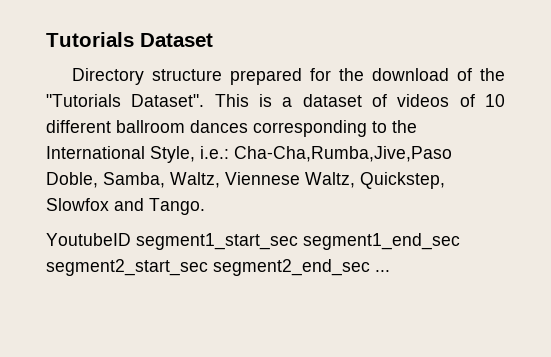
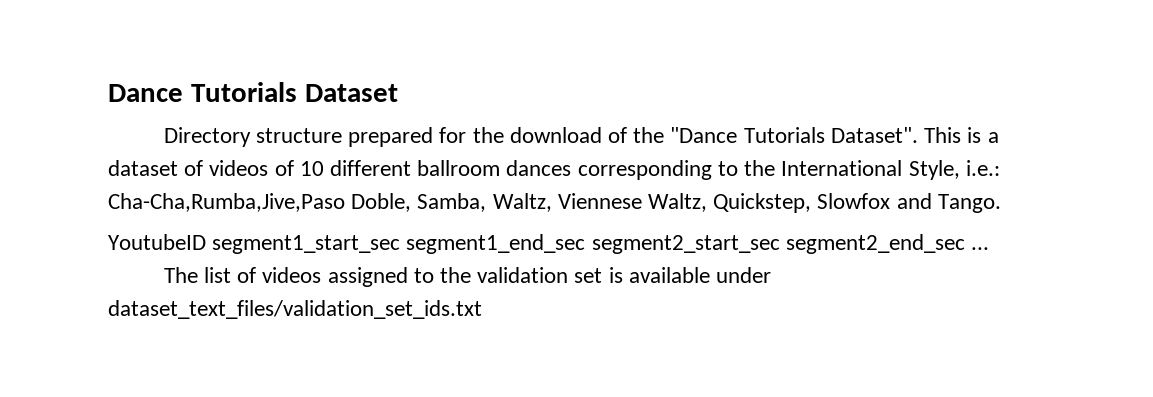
(46, 39) none -> [108,84,183,102] Dance
[46,94,121,107] "Tutorials -> [670,127,825,143] "Dance Tutorials
(390, 271) none -> [163,267,772,287] [108,300,482,319] // The list of videos assigned to the validation set is available under dataset_text_files/validation_set_ids.txt

